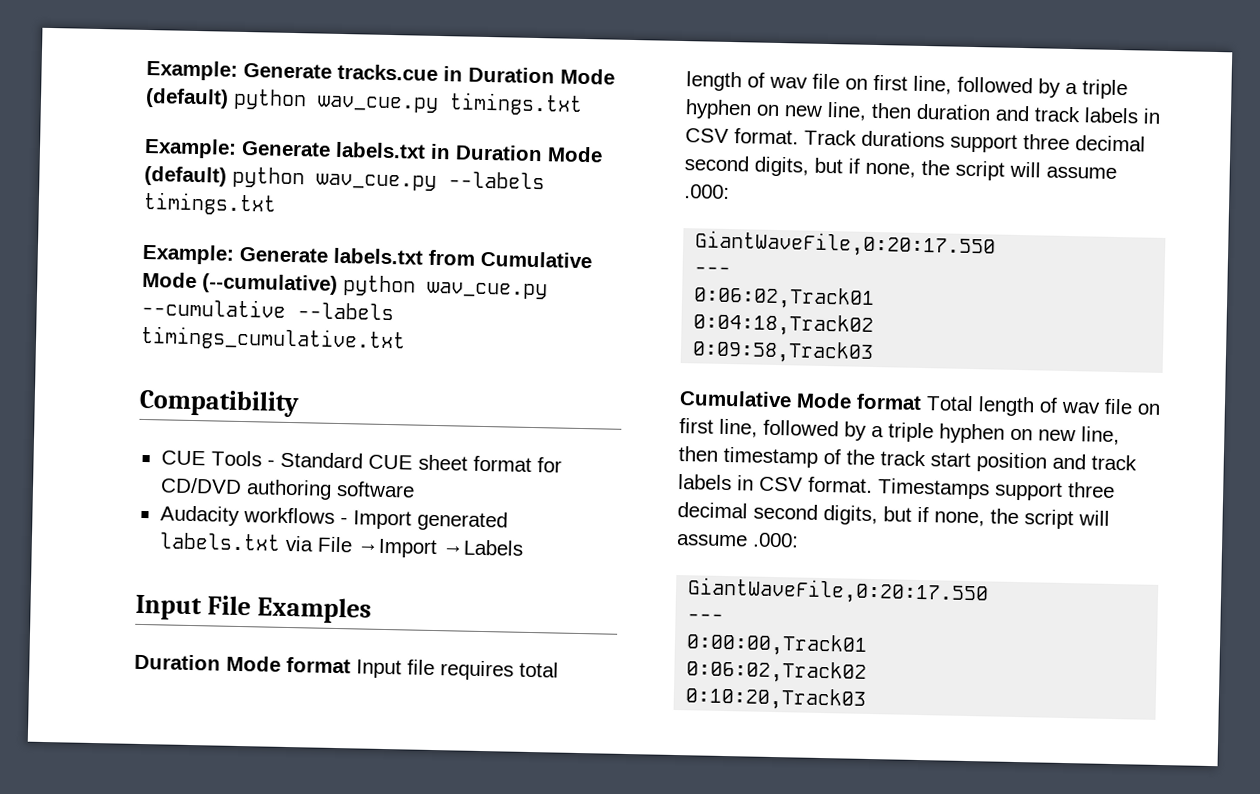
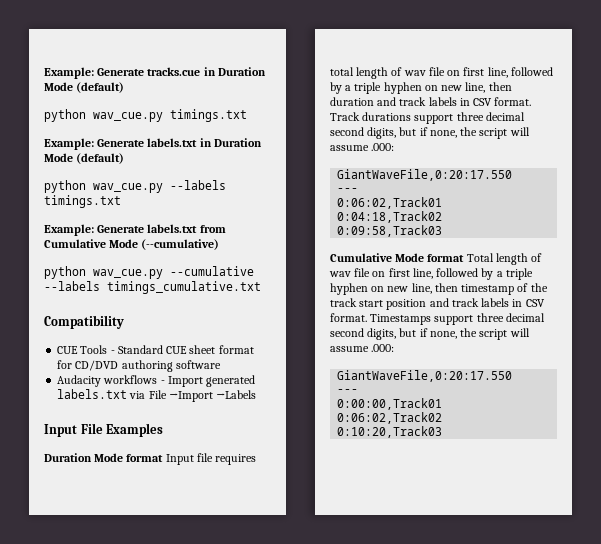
(229, 98) none -> (125, 87) //
(227, 176) none -> (125, 158) //
(338, 284) none -> (220, 244) //

